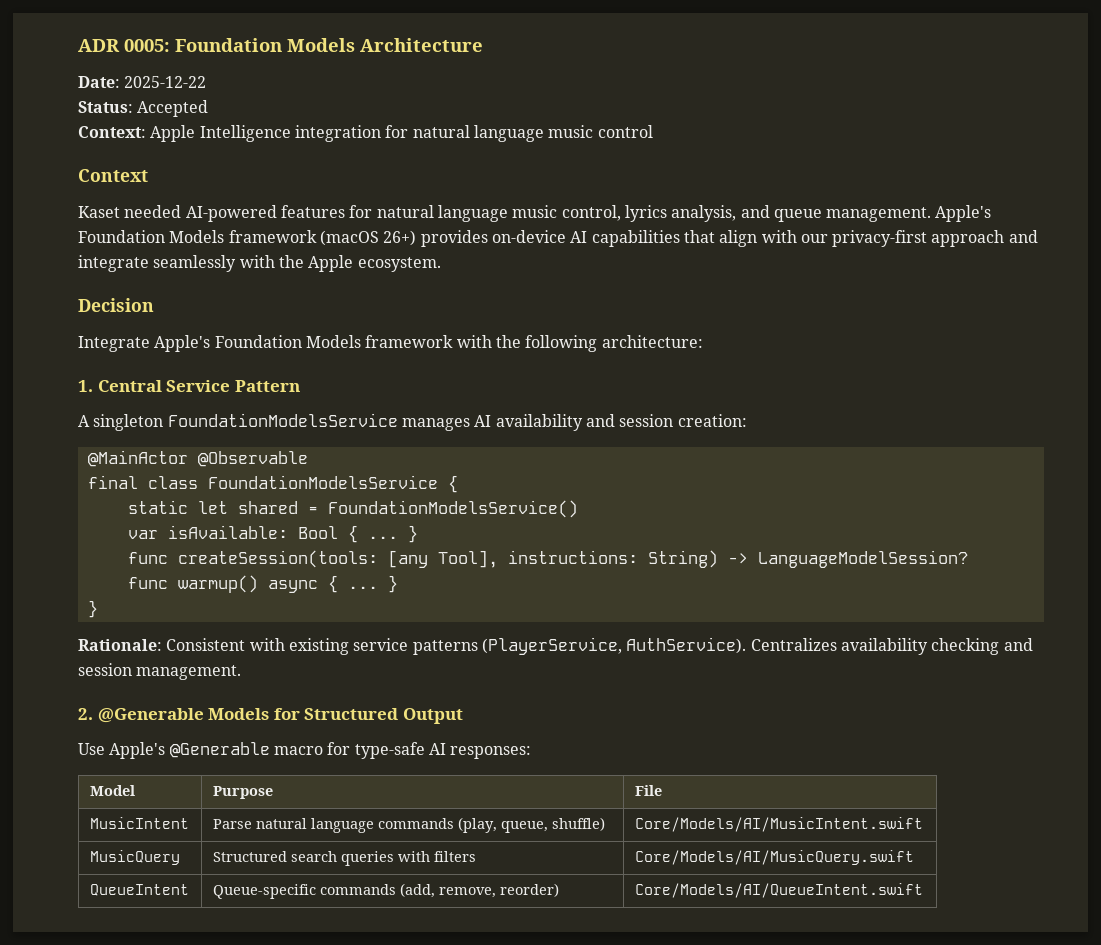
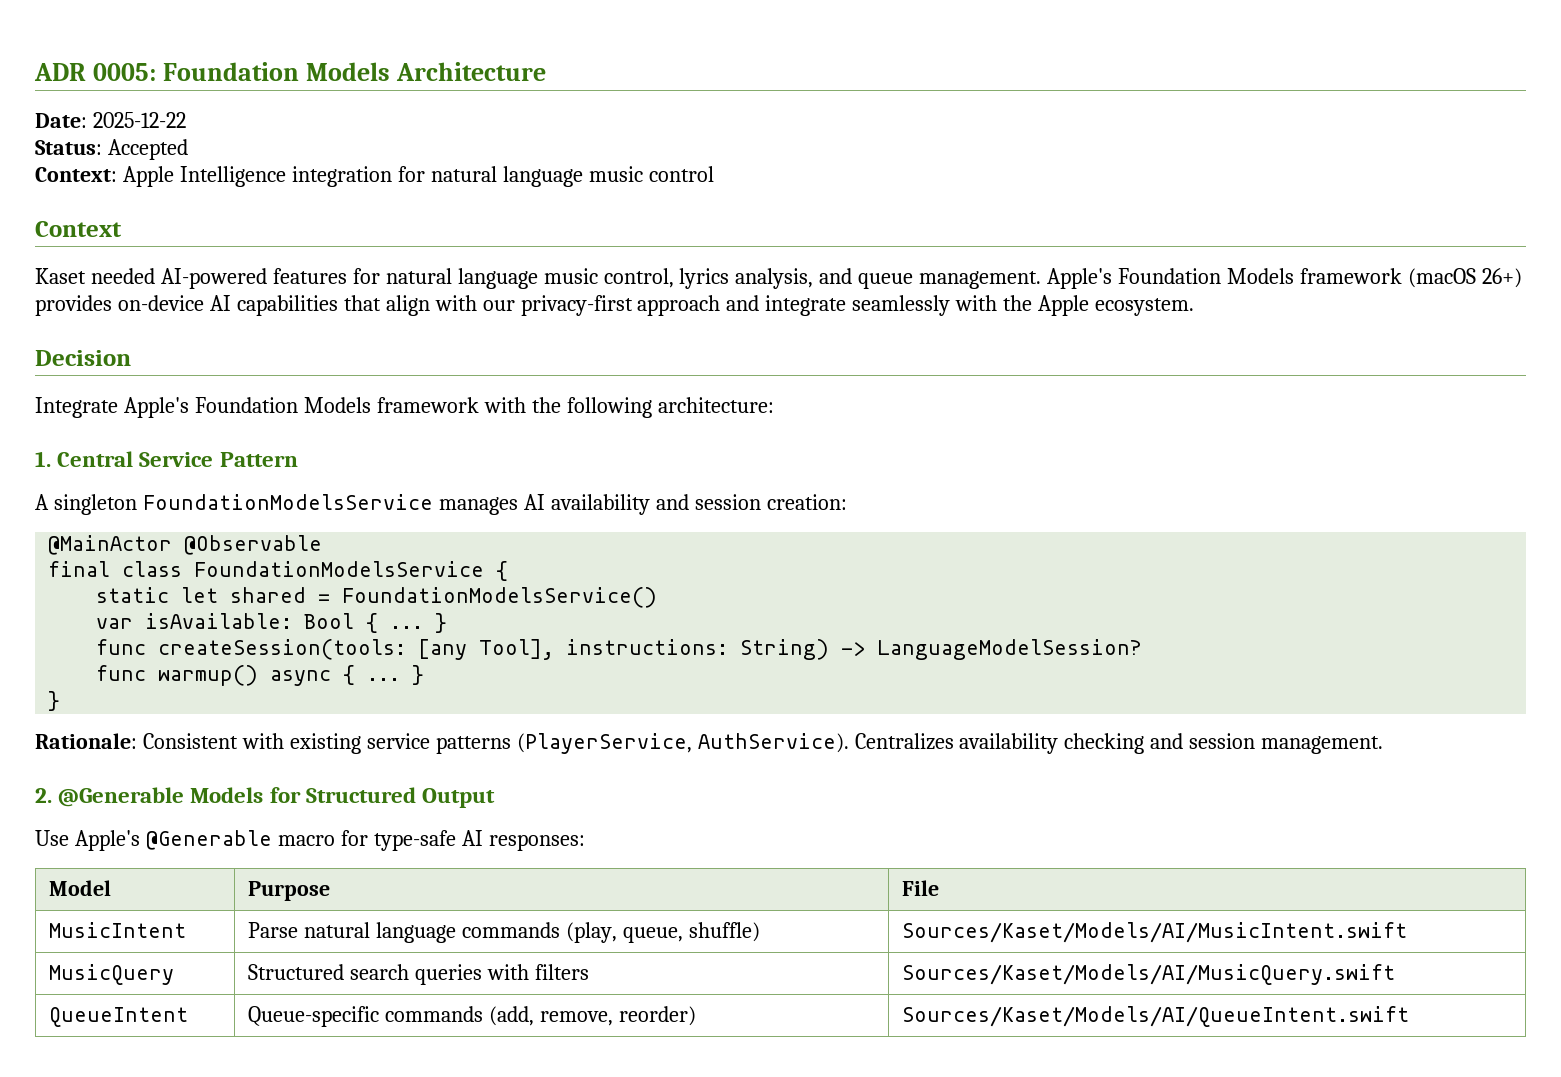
[634,817,923,832] Core/Models/AI/MusicIntent.swift -> [902,922,1408,943] Sources/Kaset/Models/AI/MusicIntent.swift
[634,850,914,865] Core/Models/AI/MusicQuery.swift -> [902,964,1396,985] Sources/Kaset/Models/AI/MusicQuery.swift
[634,883,923,898] Core/Models/AI/QueueIntent.swift -> [902,1006,1410,1027] Sources/Kaset/Models/AI/QueueIntent.swift

